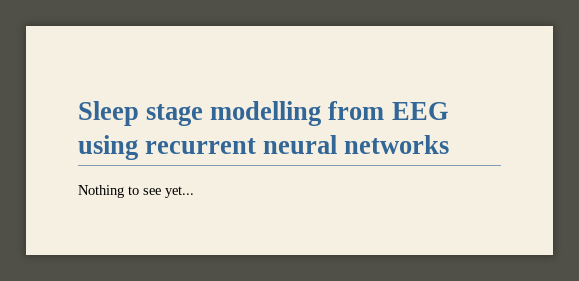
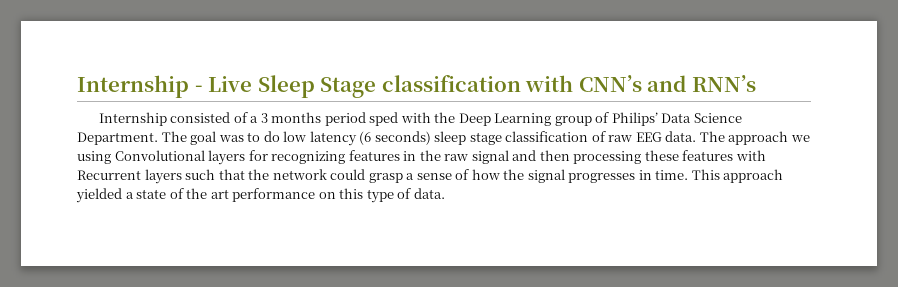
[78,101,449,126] [78,135,450,160] [78,185,194,198] Sleep stage modelling from EEG using recurrent neural networks // Nothing to see yet... -> [77,75,756,98] [98,112,742,126] [77,131,810,146] [77,150,766,165] [77,169,784,184] [76,188,445,203] Internship - Live Sleep Stage classification with CNN’s and RNN’s // Internship consisted of a 3 months period sped with the Deep Learning group of Philips’ Data Science Department. The goal was to do low latency (6 seconds) sleep stage classification of raw EEG data. The approach we using Convolutional layers for recognizing features in the raw signal and then processing these features with Recurrent layers such that the network could grasp a sense of how the signal progresses in time. This approach yielded a state of the art performance on this type of data.

